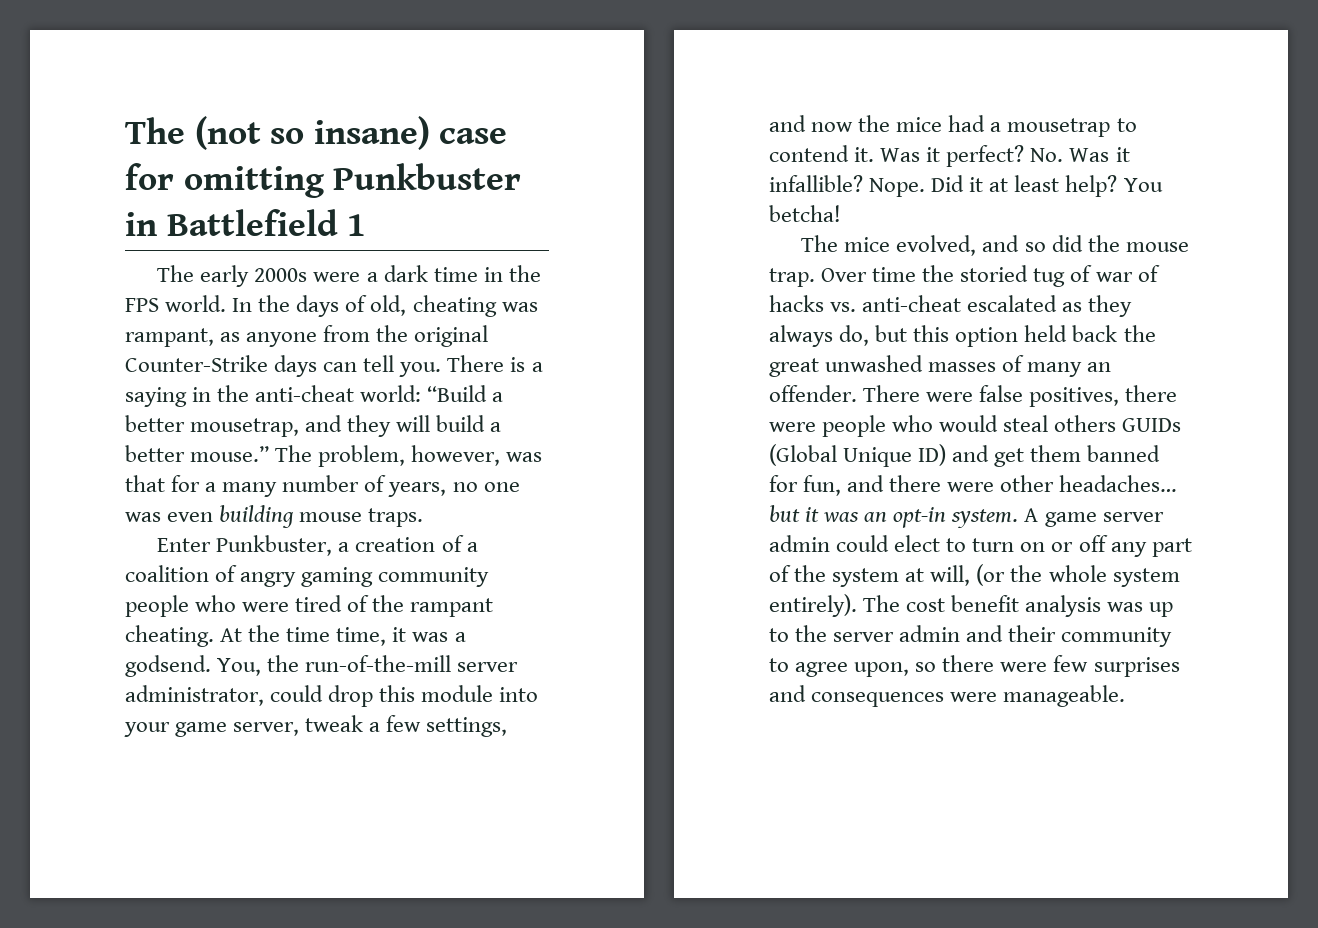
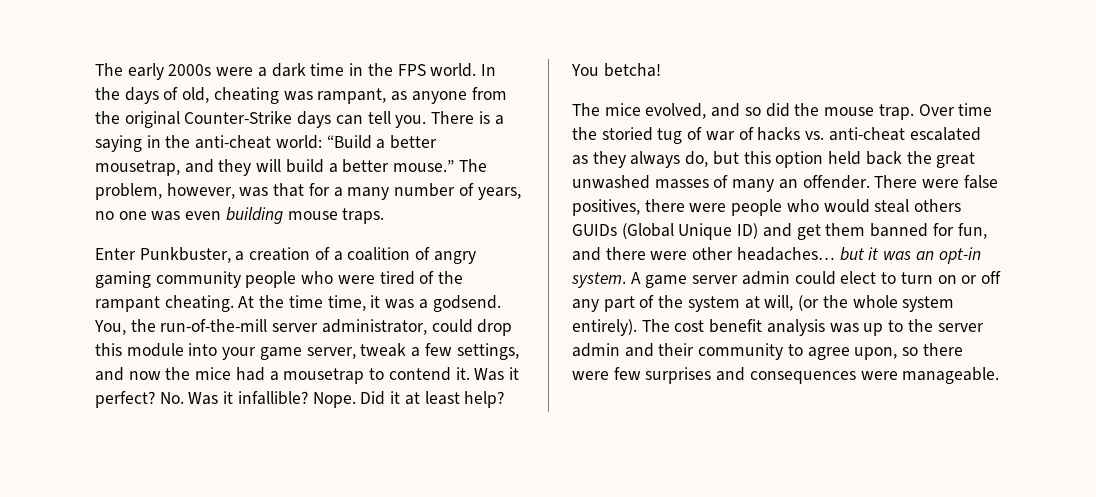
[125,116,508,150] [125,163,522,198] [125,209,367,236] [157,265,195,282] The (not so insane) case for omitting Punkbuster in Battlefield 1 // The -> [95,63,123,76] The

